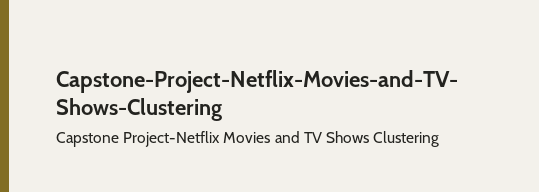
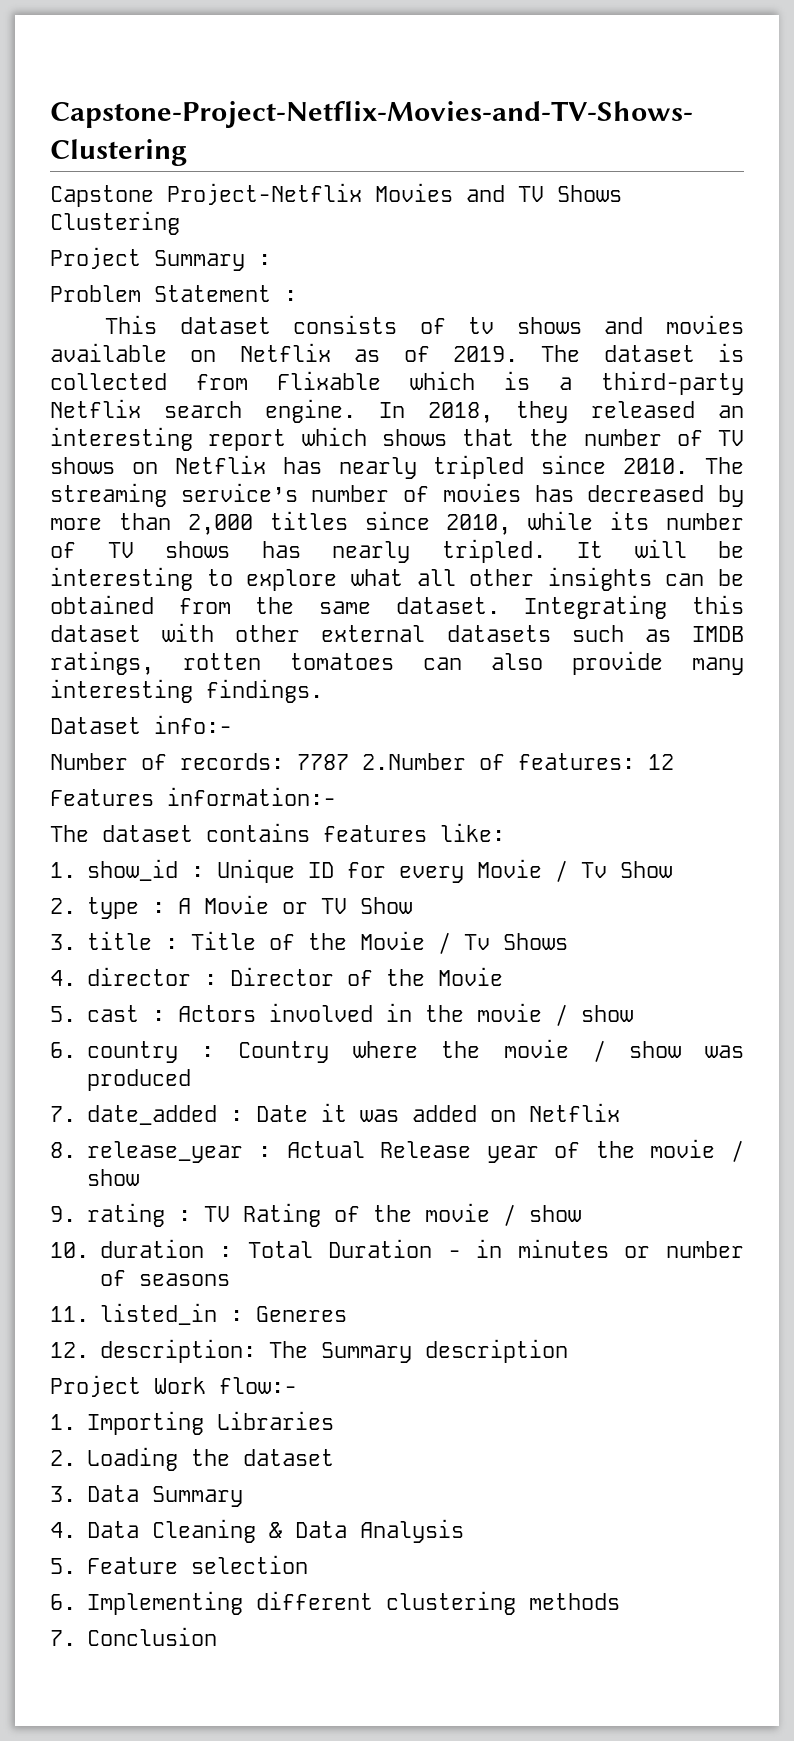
(440, 139) none -> [50,247,271,271] [50,285,297,302] [105,315,744,334] [50,343,744,362] [50,371,744,395] [50,399,744,423] [50,427,744,451] [50,455,744,479] [50,483,744,507] [50,511,744,535] [50,539,744,563] [50,567,744,591] [50,595,744,619] [50,623,744,642] [50,651,744,675] [50,679,323,703] [50,715,232,734] [50,753,674,770] [50,787,336,806] [50,823,505,842] [50,859,672,883] [50,895,412,919] [50,931,568,954] [50,967,503,986] [50,1003,633,1026] [50,1039,744,1063] [86,1069,191,1091] [50,1103,620,1125] [50,1139,744,1163] [86,1169,139,1186] [50,1203,581,1227] [50,1239,744,1258] [99,1270,230,1286] [50,1303,347,1325] [50,1339,568,1363] [50,1375,297,1397] [50,1411,334,1435] [50,1447,334,1471] [50,1485,243,1507] [50,1519,464,1543] [50,1555,308,1574] [50,1591,620,1615] [50,1627,217,1646] // Project Summary : // Problem Statement : // This dataset consists of tv shows and movies available on Netflix as of 2019. The dataset is collected from Flixable which is a third-party Netflix search engine. In 2018, they released an interesting report which shows that the number of TV shows on Netflix has nearly tripled since 2010. The streaming service’s number of movies has decreased by more than 2,000 titles since 2010, while its number of TV shows has nearly tripled. It will be interesting to explore what all other insights can be obtained from the same dataset. Integrating this dataset with other external datasets such as IMDB ratings, rotten tomatoes can also provide many interesting findings. // Dataset info:- // Number of records: 7787 2.Number of features: 12 // Features information:- // The dataset contains features like: // 1. show_id : Unique ID for every Movie / Tv Show // 2. type : A Movie or TV Show // 3. title : Title of the Movie / Tv Shows // 4. director : Director of the Movie // 5. cast : Actors involved in the movie / show // 6. country : Country where the movie / show was produced // 7. date_added : Date it was added on Netflix // 8. release_year : Actual Release year of the movie / show // 9. rating : TV Rating of the movie / show // 10. duration : Total Duration - in minutes or number of seasons // 11. listed_in : Generes // 12. description: The Summary description // Project Work flow:- // 1. Importing Libraries // 2. Loading the dataset // 3. Data Summary // 4. Data Cleaning & Data Analysis // 5. Feature selection // 6. Implementing different clustering methods // 7. Conclusion

